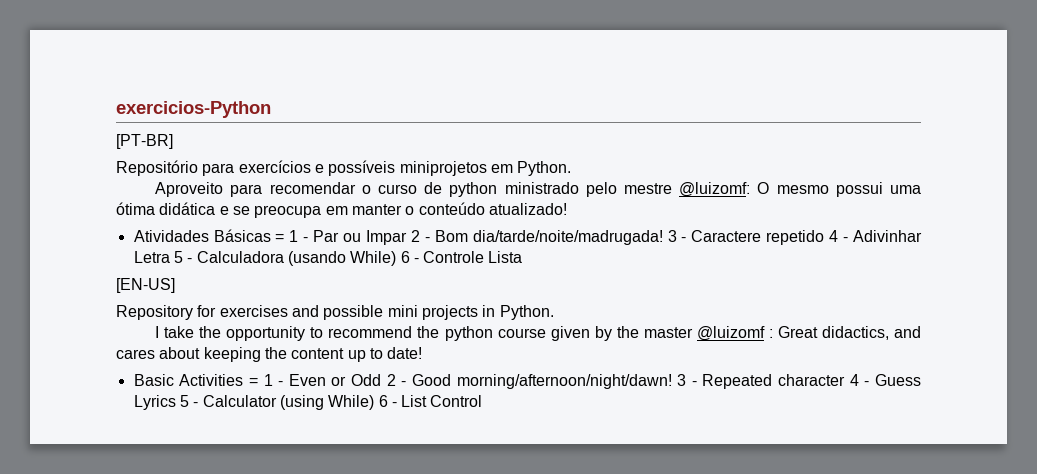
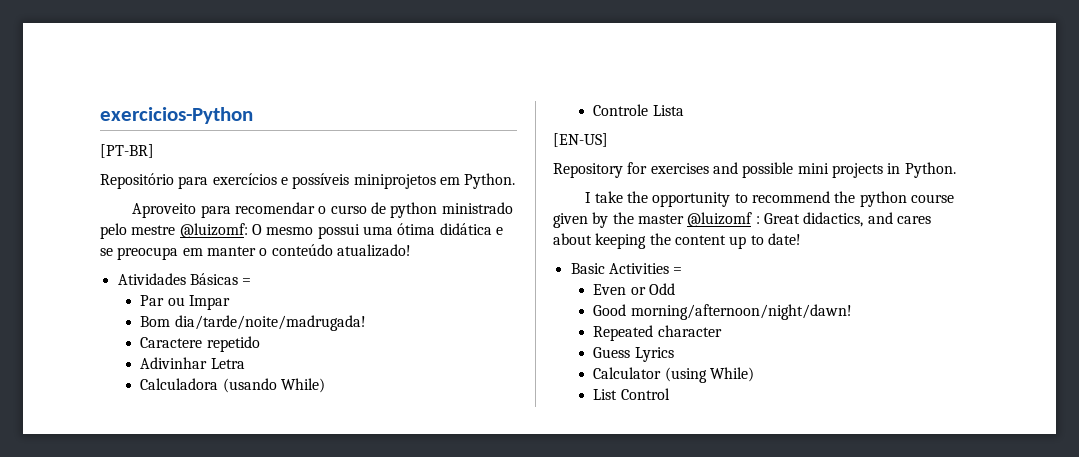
[289,230,309,242] 1 - -> (252, 281) //
[410,230,430,242] 2 - -> (230, 302) //
[667,230,687,242] 3 - -> (366, 323) //
[829,230,849,242] 4 - -> (260, 344) //
[173,251,193,263] 5 - -> (245, 363) //
[400,251,419,263] 6 - -> (325, 385) //
[263,374,284,386] 1 - -> (683, 270) //
[386,374,407,386] 2 - -> (675, 289) //
[677,374,697,386] 3 - -> (852, 312) //
[849,374,870,386] 4 - -> (722, 331) //
[179,395,199,407] 5 - -> (674, 354) //
[378,395,397,407] 6 - -> (754, 374) //

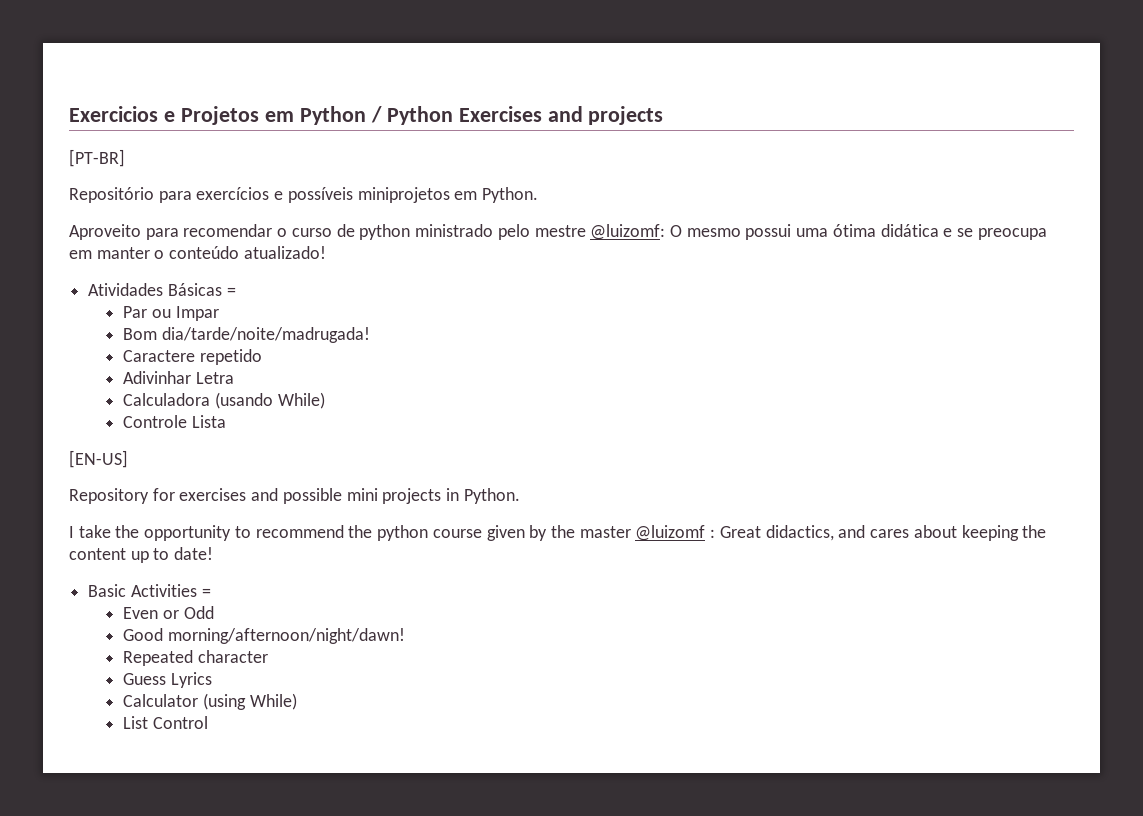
[100,107,253,124] exercicios-Python -> [69,106,664,125] Exercicios e Projetos em Python / Python Exercises and projects

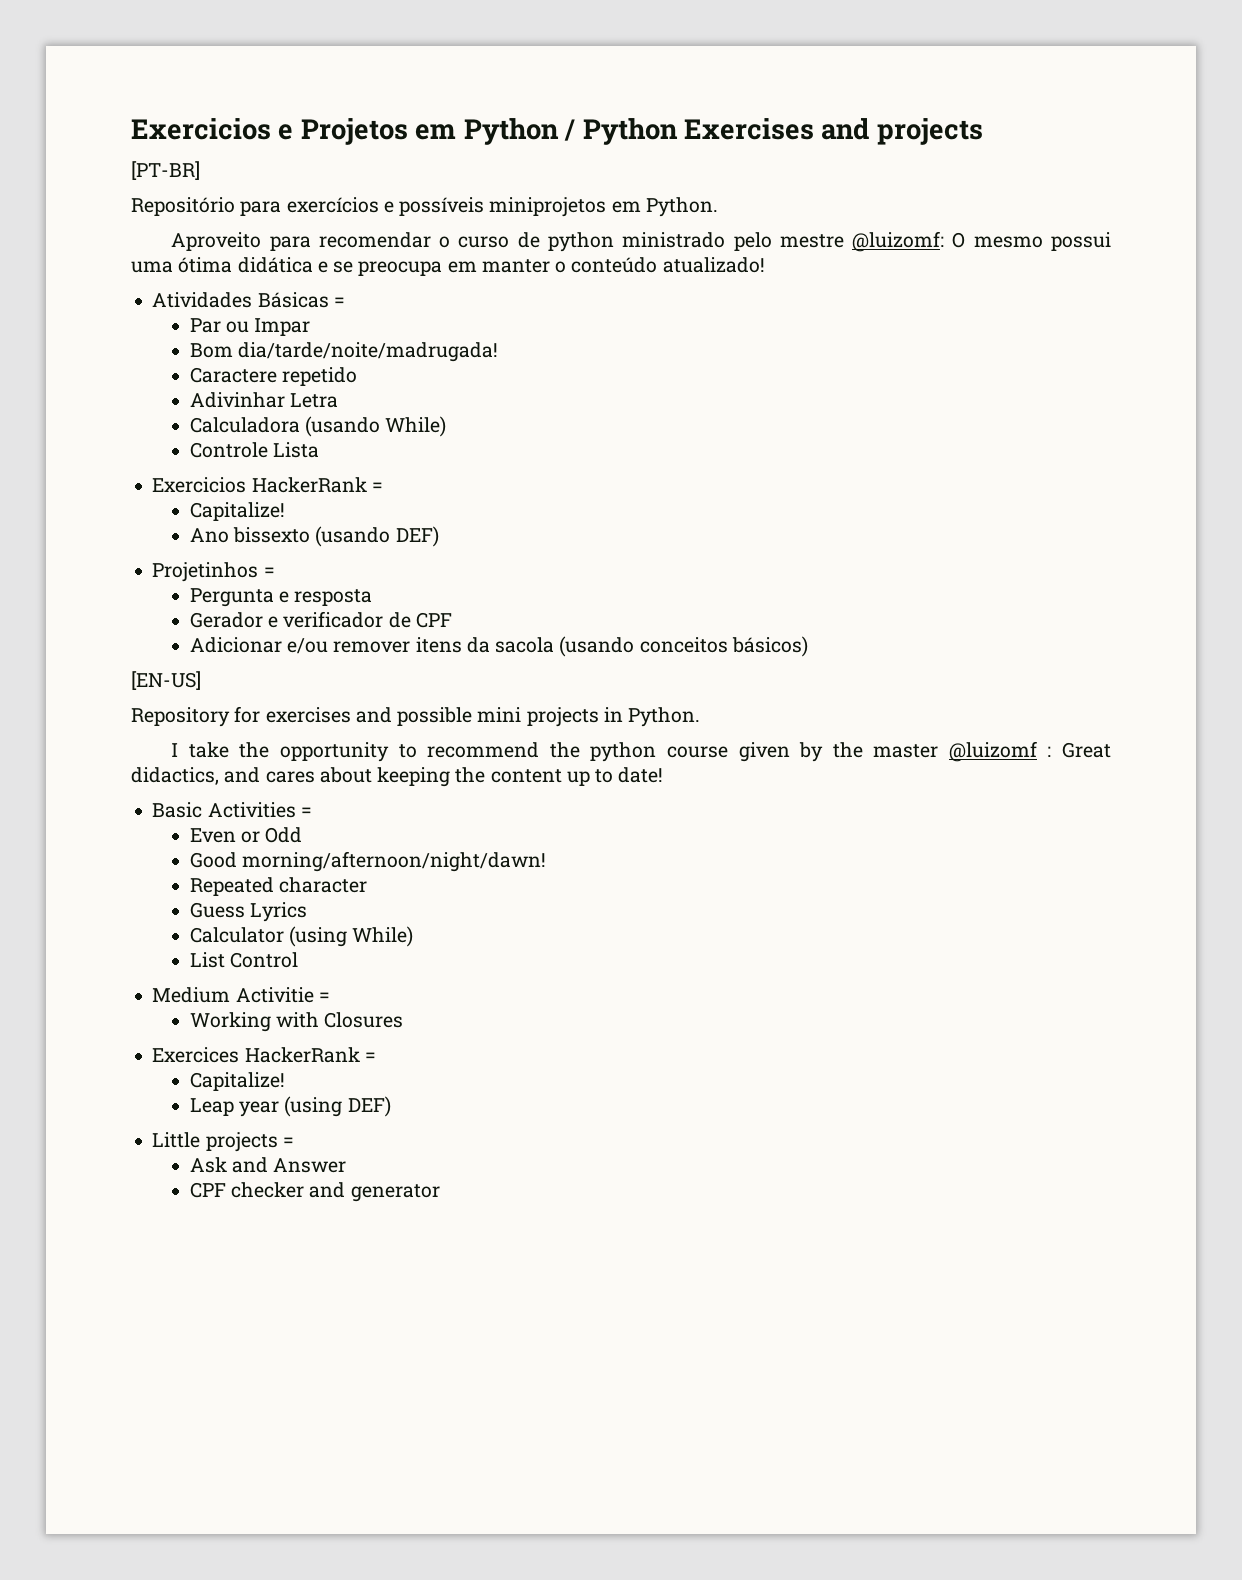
(226, 421) none -> [152,477,383,493] [189,502,285,521] [189,526,439,547] [152,562,275,582] [189,588,373,607] [189,611,452,628] [189,636,808,657] // Exercicios HackerRank = // Capitalize! // Ano bissexto (usando DEF) // Projetinhos = // Pergunta e resposta // Gerador e verificador de CPF // Adicionar e/ou remover itens da sacola (usando conceitos básicos)
(208, 722) none -> [152,987,330,1003] [189,1012,404,1032] [152,1047,376,1063] [189,1072,285,1091] [189,1096,391,1117] [152,1132,294,1152] [189,1157,347,1173] [189,1182,440,1202] // Medium Activitie = // Working with Closures // Exercices HackerRank = // Capitalize! // Leap year (using DEF) // Little projects = // Ask and Answer // CPF checker and generator

